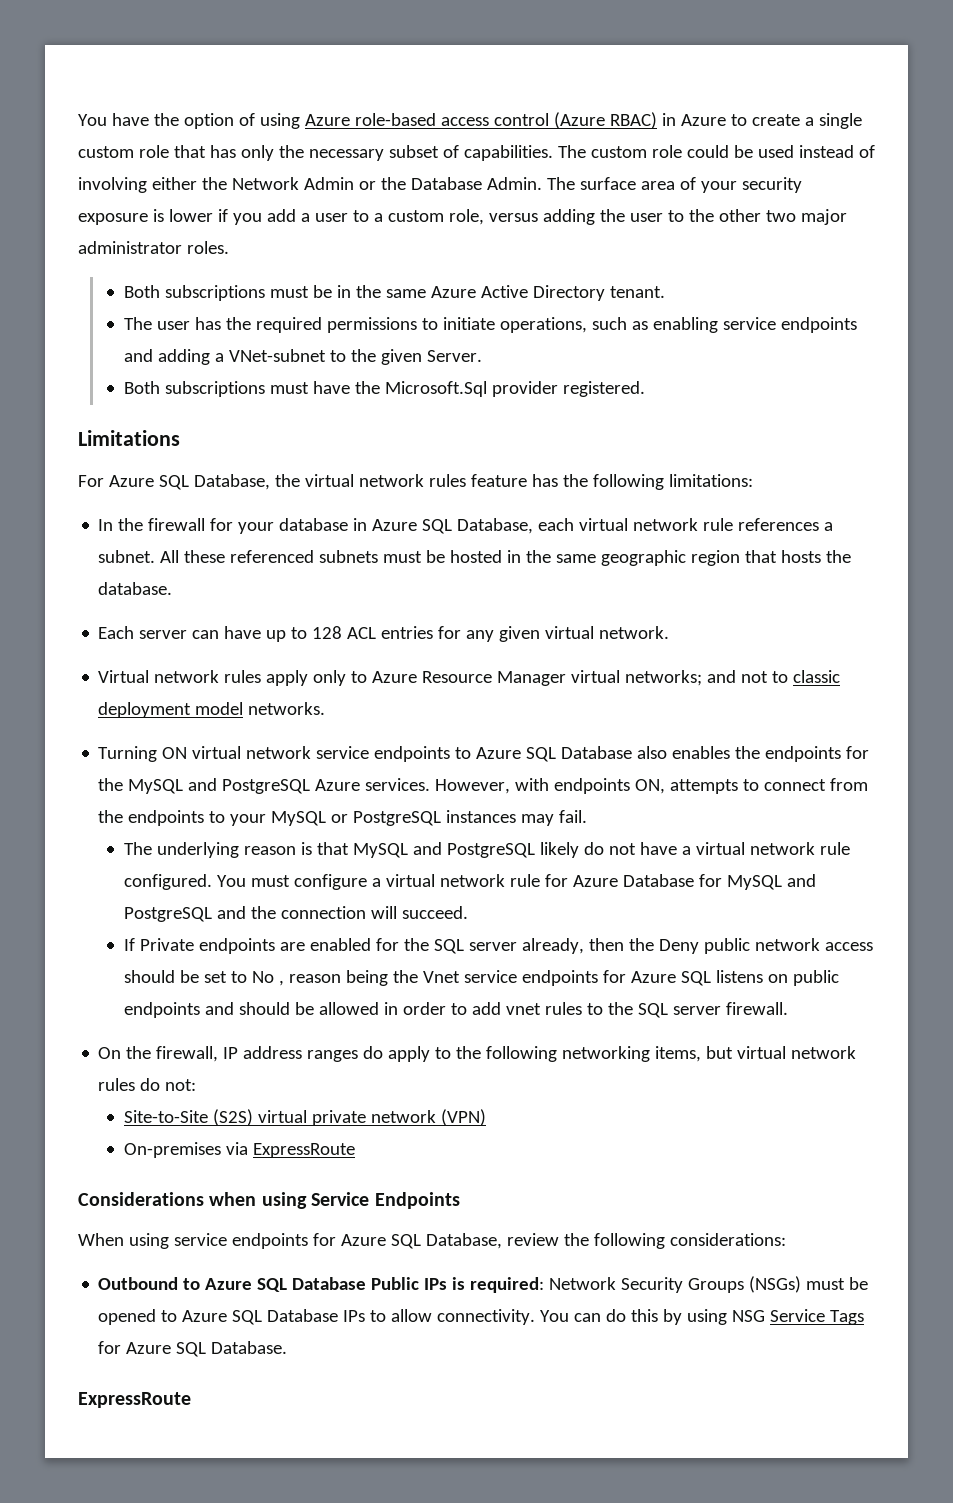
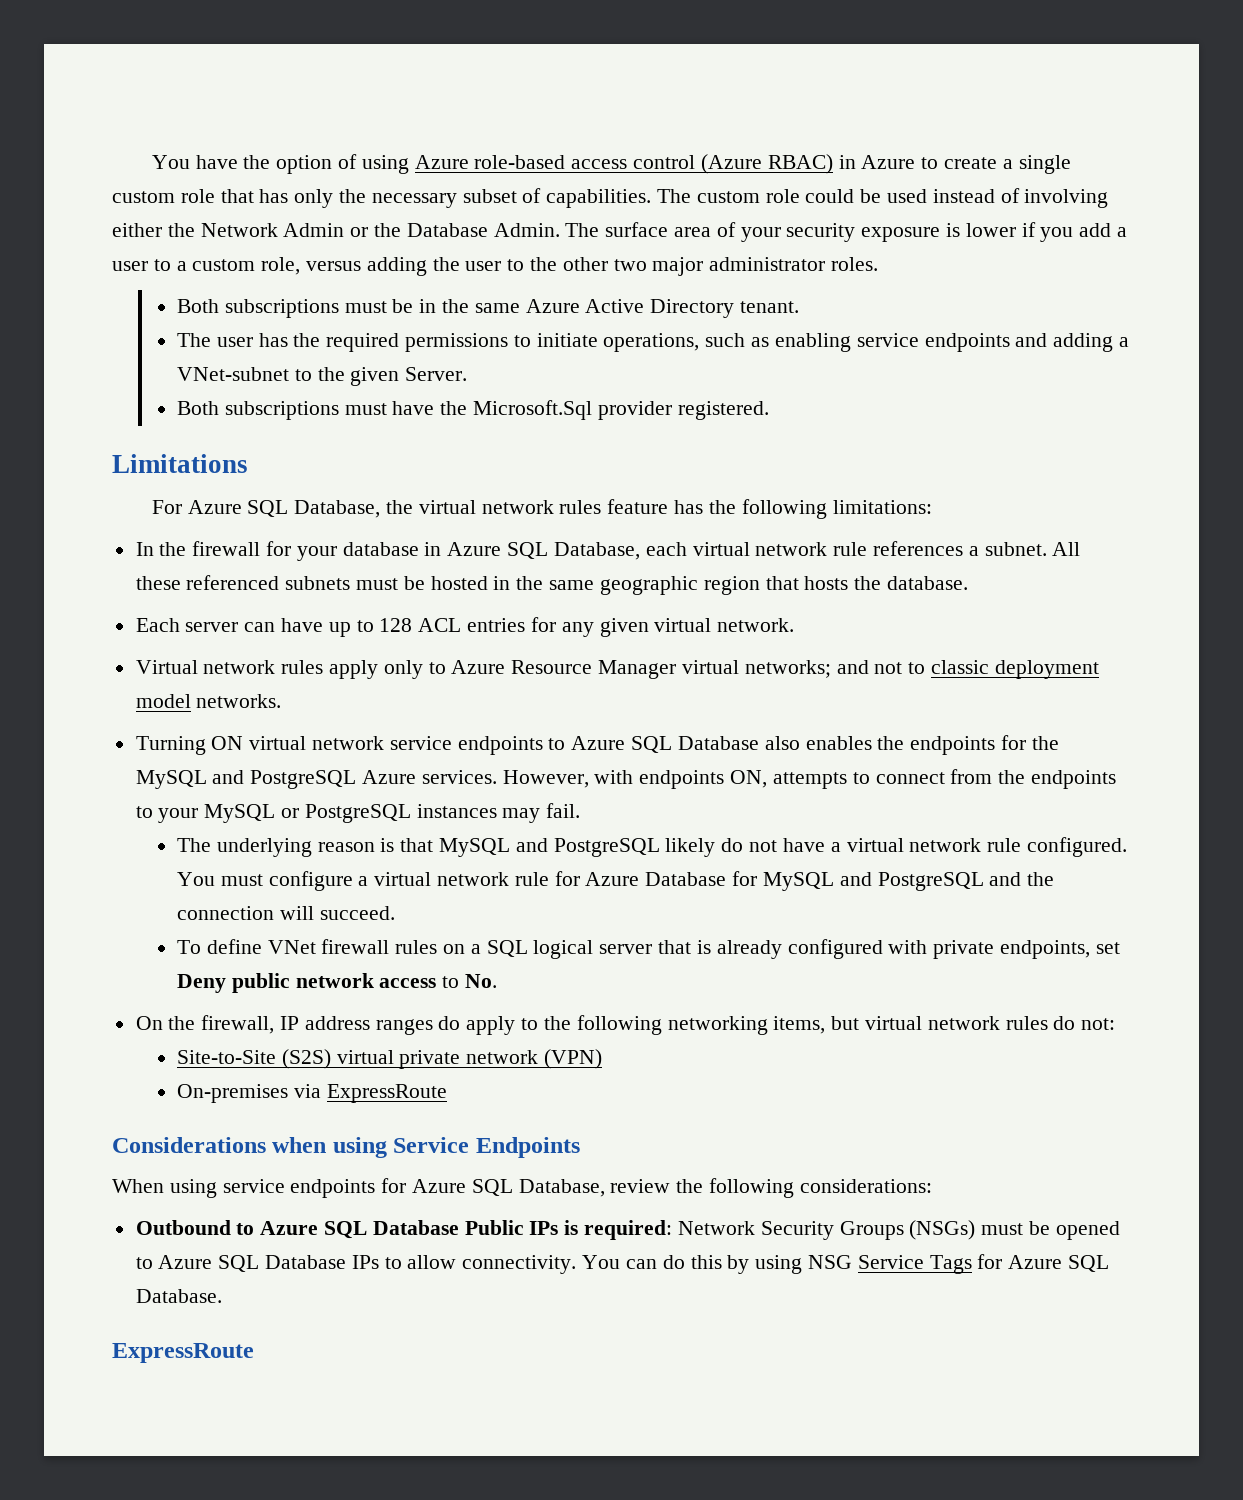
[123,938,873,954] [123,970,839,986] [123,1002,788,1018] If Private endpoints are enabled for the SQL server already, then the Deny public network access should be set to No , reason being the Vnet service endpoints for Azure SQL listens on public endpoints and should be allowed in order to add vnet rules to the SQL server firewall. -> [177,939,1120,959] [177,973,498,993] To define VNet firewall rules on a SQL logical server that is already configured with private endpoints, set Deny public network access to No.

